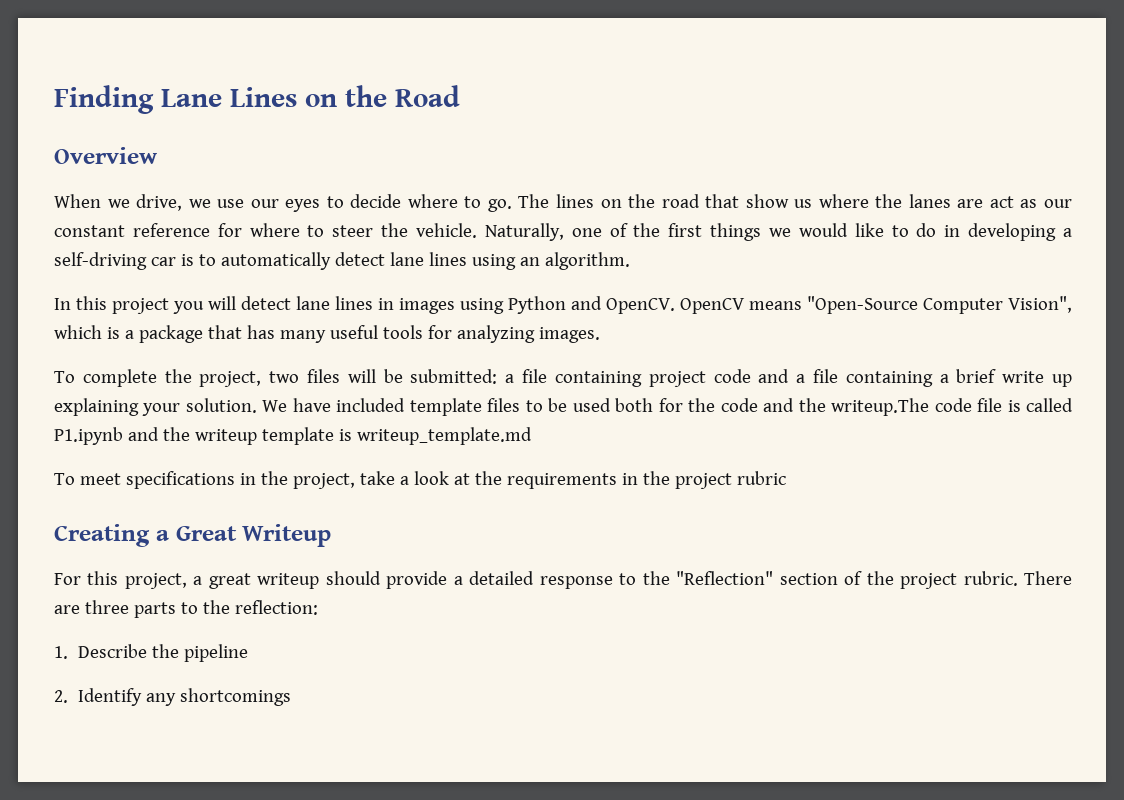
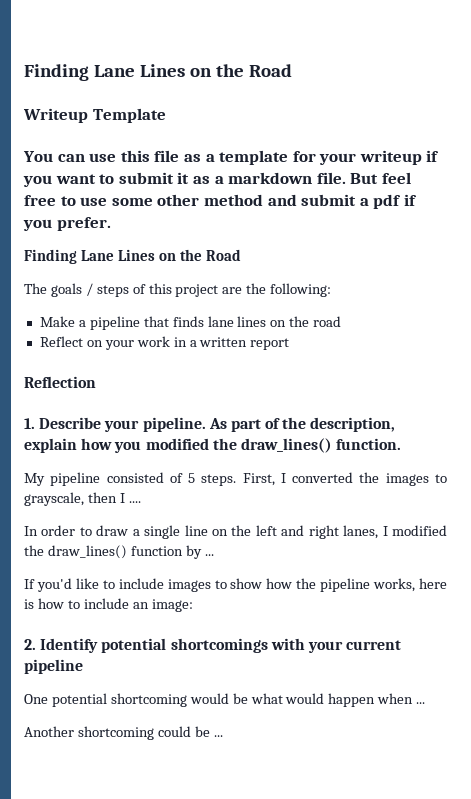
[54,85,460,114] [54,147,157,164] [54,194,1073,212] [54,223,1073,241] [54,252,630,270] [54,296,1072,314] [54,325,600,343] [54,369,1073,387] [54,398,1073,416] [54,427,532,445] [54,471,786,489] [54,524,332,547] [54,571,1073,589] [54,600,318,618] [54,644,248,662] [54,688,291,706] Finding Lane Lines on the Road // Overview // When we drive, we use our eyes to decide where to go. The lines on the road that show us where the lanes are act as our constant reference for where to steer the vehicle. Naturally, one of the first things we would like to do in developing a self-driving car is to automatically detect lane lines using an algorithm. // In this project you will detect lane lines in images using Python and OpenCV. OpenCV means "Open-Source Computer Vision", which is a package that has many useful tools for analyzing images. // To complete the project, two files will be submitted: a file containing project code and a file containing a brief write up explaining your solution. We have included template files to be used both for the code and the writeup.The code file is called P1.ipynb and the writeup template is writeup_template.md // To meet specifications in the project, take a look at the requirements in the project rubric // Creating a Great Writeup // For this project, a great writeup should provide a detailed response to the "Reflection" section of the project rubric. There are three parts to the reflection: // 1. Describe the pipeline // 2. Identify any shortcomings -> [24,64,292,81] [23,108,166,123] [23,150,440,165] [23,172,411,187] [24,194,417,209] [23,217,111,231] [24,249,241,264] [24,283,332,297] [39,316,342,330] [39,336,290,350] [24,376,96,388] [24,417,396,432] [24,438,402,453] [24,472,447,486] [24,492,141,506] [24,525,448,539] [24,545,214,559] [24,578,448,592] [24,598,193,612] [24,638,402,653] [24,659,83,674] [24,693,426,707] [24,726,223,740] Finding Lane Lines on the Road // Writeup Template // You can use this file as a template for your writeup if you want to submit it as a markdown file. But feel free to use some other method and submit a pdf if you prefer. // Finding Lane Lines on the Road // The goals / steps of this project are the following: // Make a pipeline that finds lane lines on the road // Reflect on your work in a written report // Reflection // 1. Describe your pipeline. As part of the description, explain how you modified the draw_lines() function. // My pipeline consisted of 5 steps. First, I converted the images to grayscale, then I .... // In order to draw a single line on the left and right lanes, I modified the draw_lines() function by ... // If you'd like to include images to show how the pipeline works, here is how to include an image: // 2. Identify potential shortcomings with your current pipeline // One potential shortcoming would be what would happen when ... // Another shortcoming could be ...

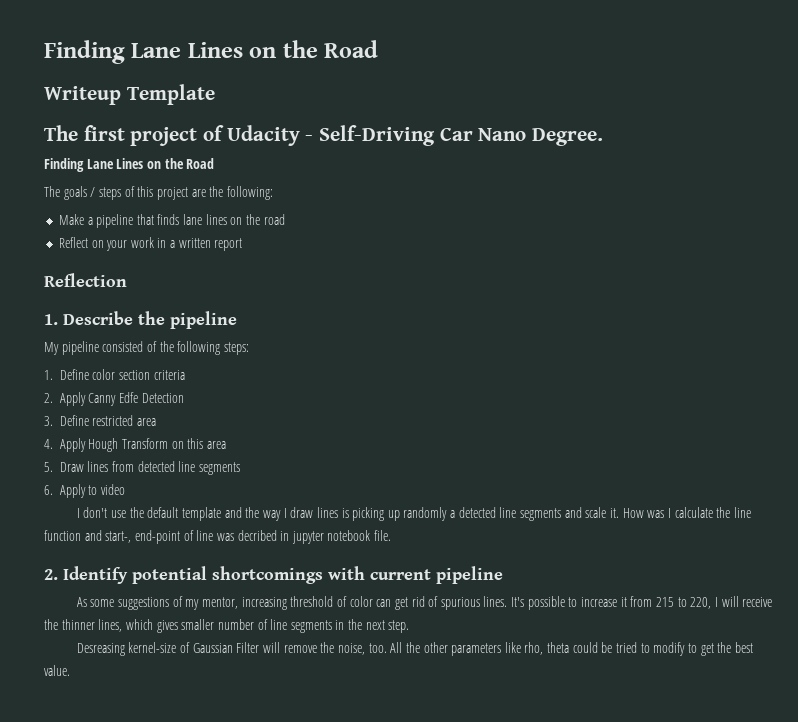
[23,150,440,165] [23,172,411,187] [24,194,417,209] [23,217,111,231] You can use this file as a template for your writeup if you want to submit it as a markdown file. But feel free to use some other method and submit a pdf if you prefer. -> [44,125,604,146] The first project of Udacity - Self-Driving Car Nano Degree.
[104,417,396,432] [24,438,402,453] [24,472,447,486] [24,492,141,506] [24,525,448,539] [24,545,214,559] [24,578,448,592] [24,598,193,612] your pipeline. As part of the description, explain how you modified the draw_lines() function. // My pipeline consisted of 5 steps. First, I converted the images to grayscale, then I .... // In order to draw a single line on the left and right lanes, I modified the draw_lines() function by ... // If you'd like to include images to show how the pipeline works, here is how to include an image: -> [138,311,237,329] [44,341,249,355] [44,369,185,380] [44,392,184,406] [44,415,157,426] [44,438,227,452] [44,461,241,475] [44,484,126,498] [76,507,751,521] [44,530,392,544] the pipeline // My pipeline consisted of the following steps: // 1. Define color section criteria // 2. Apply Canny Edfe Detection // 3. Define restricted area // 4. Apply Hough Transform on this area // 5. Draw lines from detected line segments // 6. Apply to video // I don't use the default template and the way I draw lines is picking up randomly a detected line segments and scale it. How was I calculate the line function and start-, end-point of line was decribed in jupyter notebook file.
[307,641,343,653] your -> (365, 573) none
[24,693,426,707] [24,726,223,740] One potential shortcoming would be what would happen when ... // Another shortcoming could be ... -> [76,596,773,610] [44,619,410,633] [76,642,753,656] [44,665,70,676] As some suggestions of my mentor, increasing threshold of color can get rid of spurious lines. It's possible to increase it from 215 to 220, I will receive the thinner lines, which gives smaller number of line segments in the next step. // Desreasing kernel-size of Gaussian Filter will remove the noise, too. All the other parameters like rho, theta could be tried to modify to get the best value.

